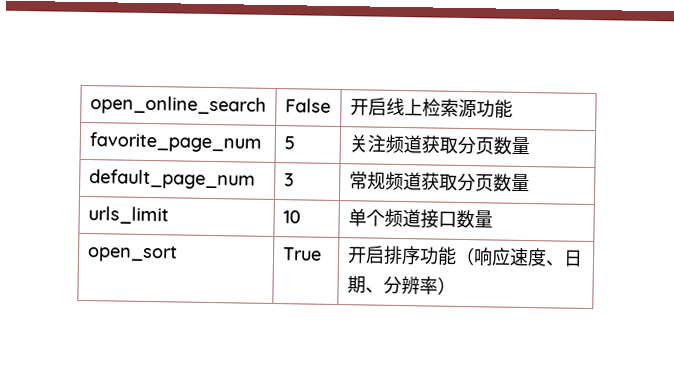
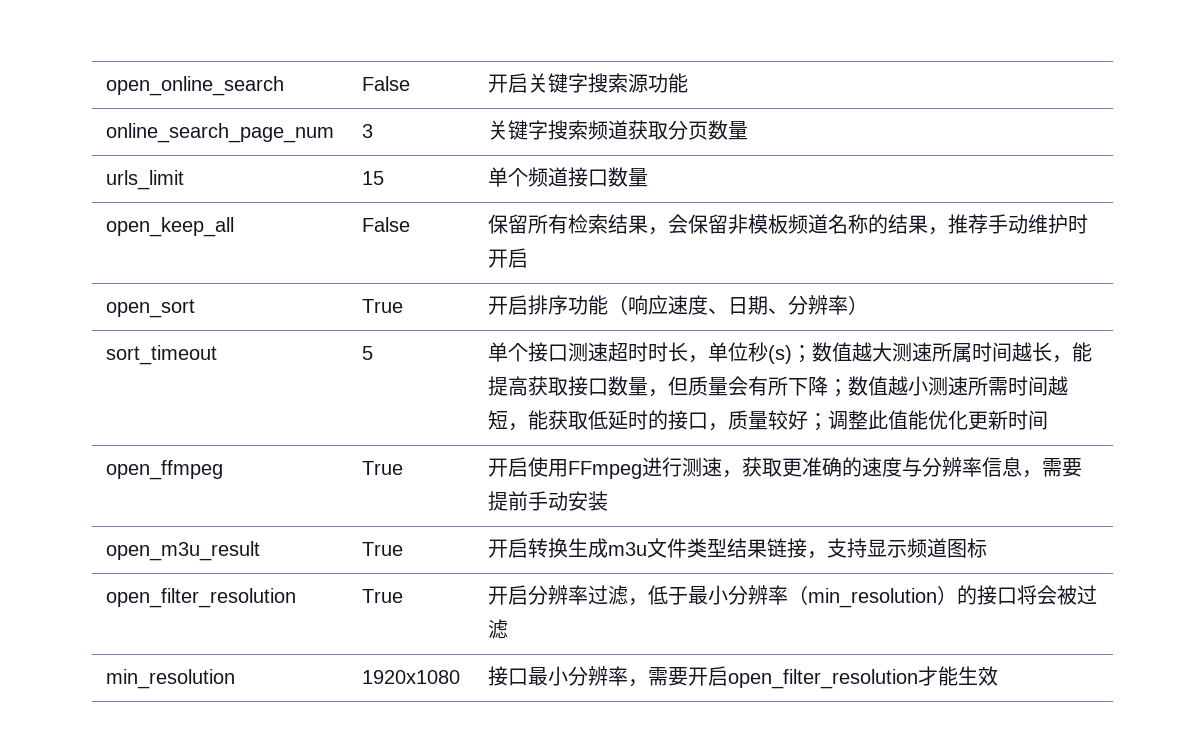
[385,97,441,117] 线上检 -> [527,73,608,93] 关键字搜
[88,132,262,153] [283,136,295,150] [348,134,530,156] [88,169,256,190] favorite_page_num | 5 | 关注频道获取分页数量 // default_page_num -> [105,123,334,143] online_search_page_num
[348,171,386,190] 常规 -> [487,120,588,140] 关键字搜索
[282,210,301,224] 10 -> [361,171,384,185] 15
(493, 219) none -> [105,217,234,237] [361,217,410,232] [487,214,1088,235] [487,248,528,268] // open_keep_all | False | 保留所有检索结果，会保留非模板频道名称的结果，推荐手动维护时开启
(456, 285) none -> [105,345,217,365] [361,346,373,360] [487,342,1092,364] [487,376,1068,397] [487,410,1048,431] [105,460,223,480] [361,461,403,475] [487,457,1082,479] [487,491,608,511] [105,541,260,561] [361,542,403,556] [487,538,987,559] [105,588,296,608] [361,589,403,603] [487,585,1097,608] [487,619,508,639] [105,669,235,689] [361,670,460,684] [487,666,998,689] // sort_timeout | 5 | 单个接口测速超时时长，单位秒(s)；数值越大测速所属时间越长，能提高获取接口数量，但质量会有所下降；数值越小测速所需时间越短，能获取低延时的接口，质量较好；调整此值能优化更新时间 // open_ffmpeg | True | 开启使用FFmpeg进行测速，获取更准确的速度与分辨率信息，需要提前手动安装 // open_m3u_result | True | 开启转换生成m3u文件类型结果链接，支持显示频道图标 // open_filter_resolution | True | 开启分辨率过滤，低于最小分辨率（min_resolution）的接口将会被过滤 // min_resolution | 1920x1080 | 接口最小分辨率，需要开启open_filter_resolution才能生效

